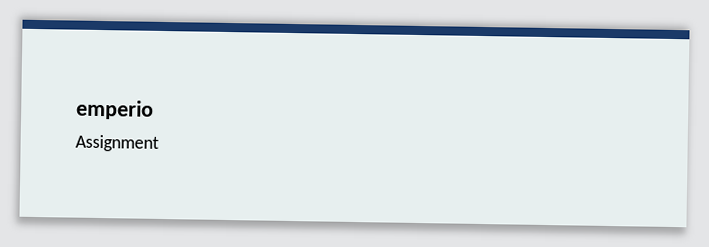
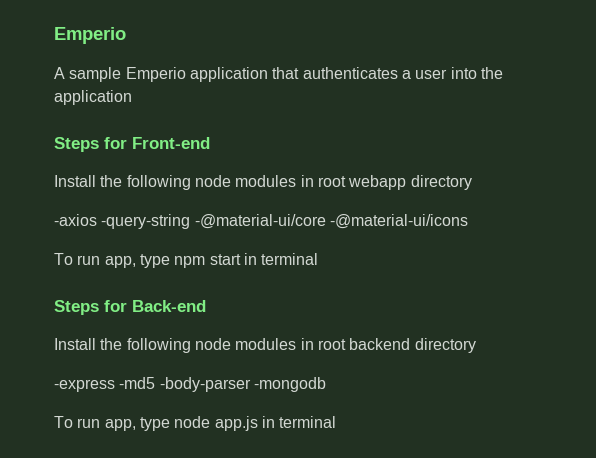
[76,99,154,120] [75,134,159,152] emperio // Assignment -> [54,27,126,44] [54,67,503,82] [54,90,132,105] [54,137,210,152] [54,175,472,190] [54,214,468,229] [54,253,319,268] [54,300,206,315] [54,338,476,353] [54,377,326,392] [54,416,337,431] Emperio // A sample Emperio application that authenticates a user into the application // Steps for Front-end // Install the following node modules in root webapp directory // -axios -query-string -@material-ui/core -@material-ui/icons // To run app, type npm start in terminal // Steps for Back-end // Install the following node modules in root backend directory // -express -md5 -body-parser -mongodb // To run app, type node app.js in terminal

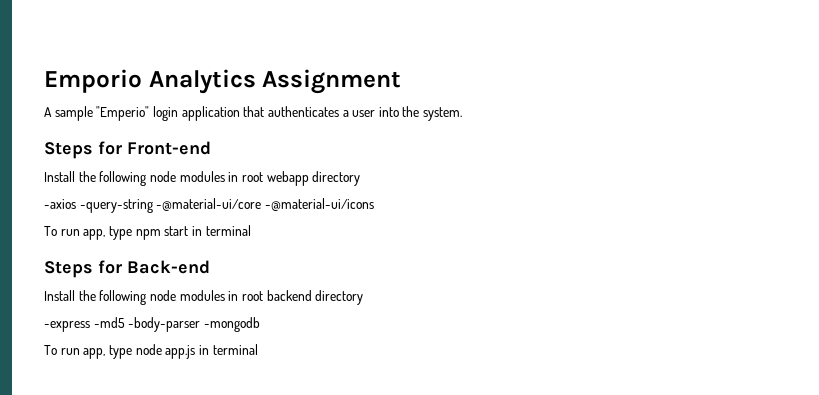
[54,27,126,44] Emperio -> [44,69,402,94] Emporio Analytics Assignment
[125,67,186,82] Emperio -> [96,106,178,121] "Emperio" login
[54,90,132,105] application -> [423,107,463,121] system.

